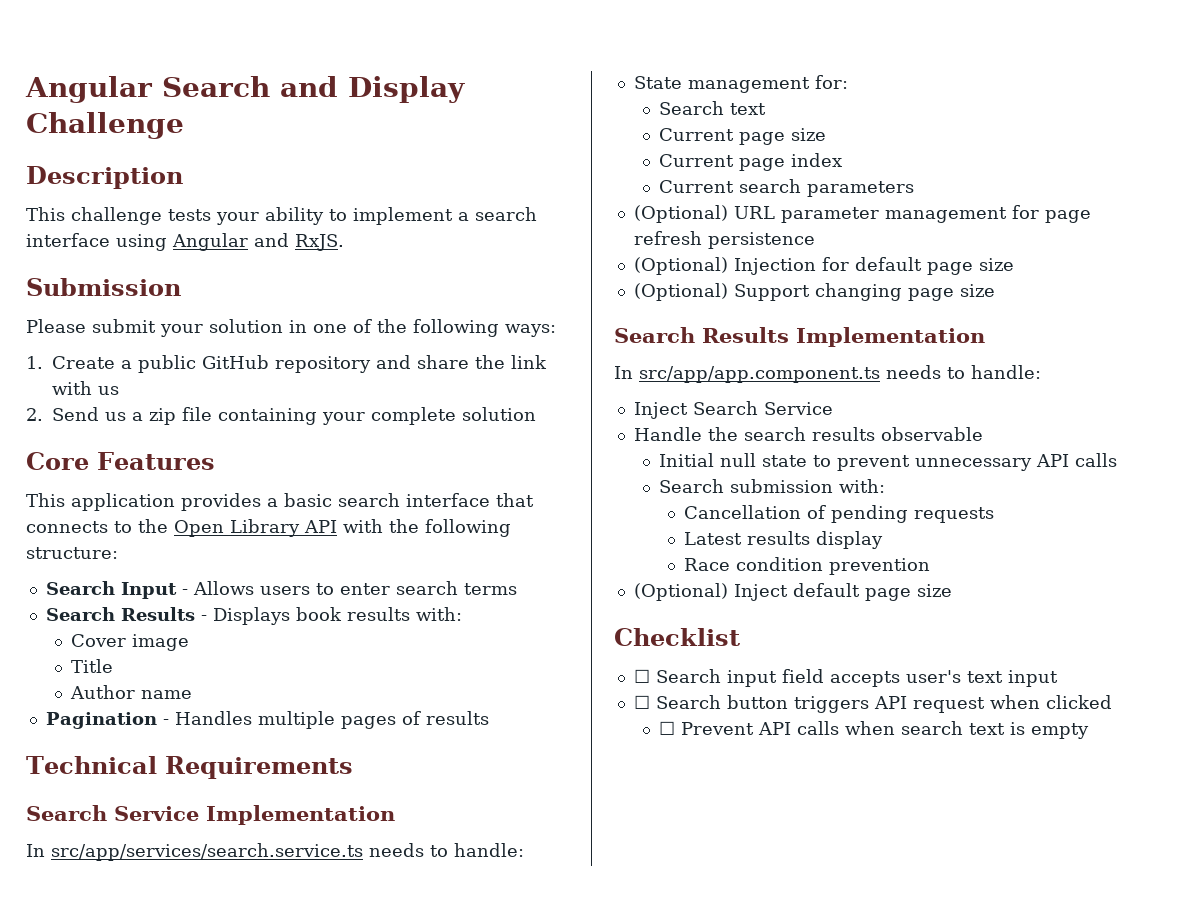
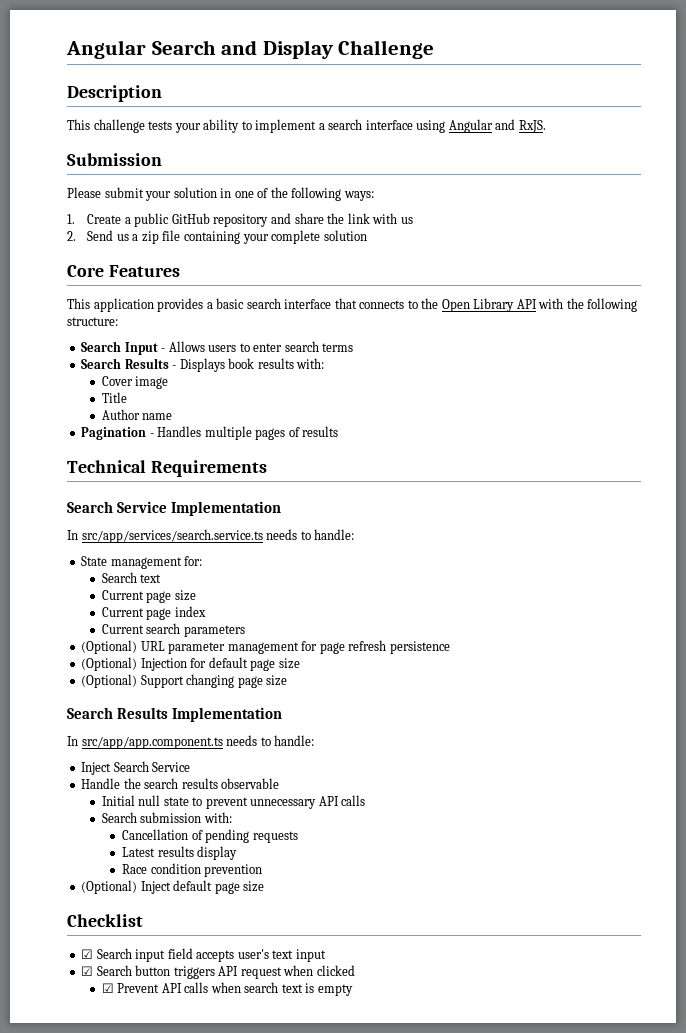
[633,669,650,683] ☐ -> [81,949,94,959] ☑
[633,695,650,709] ☐ -> [81,966,94,976] ☑
[658,721,675,735] ☐ -> [101,983,114,993] ☑

